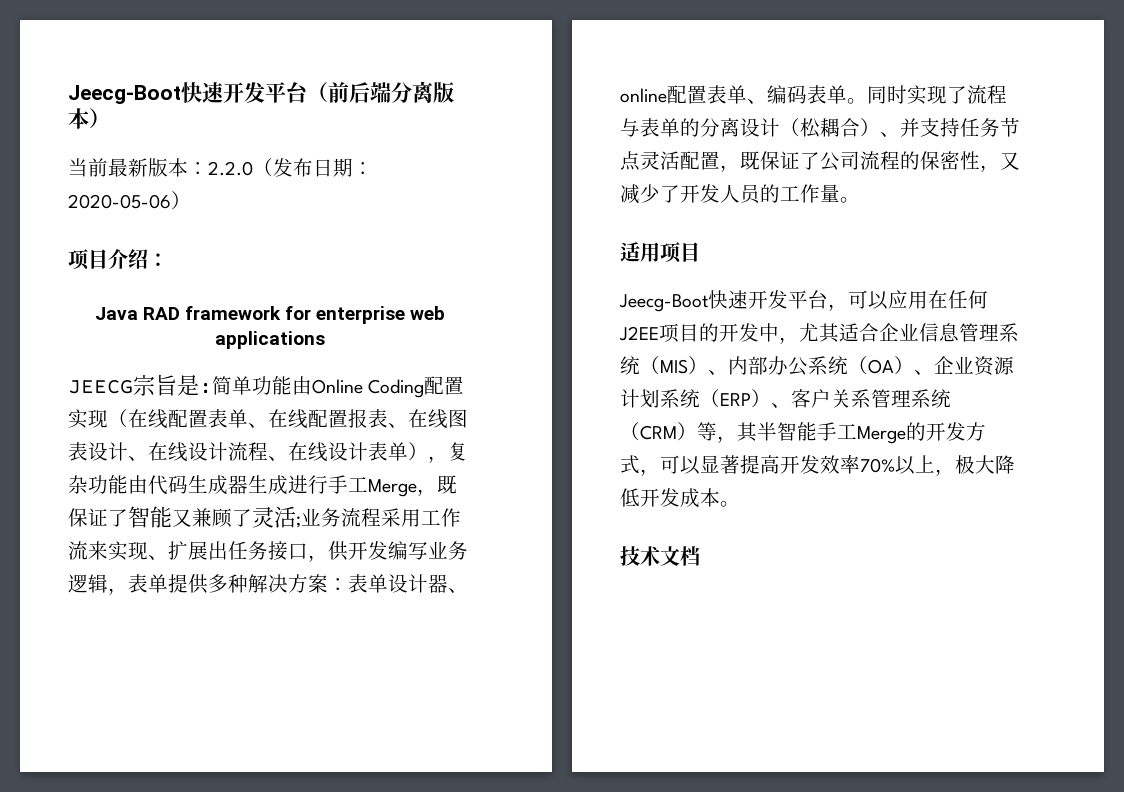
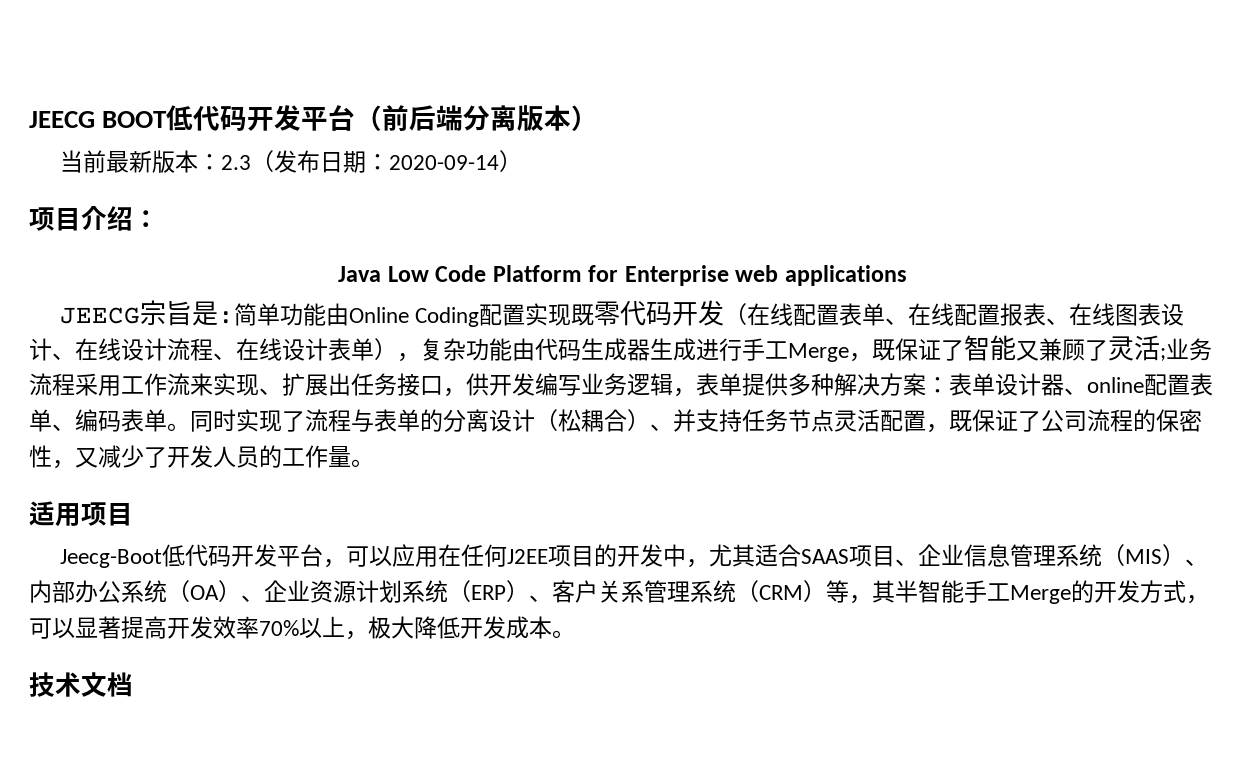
[68,82,224,104] Jeecg-Boot快速 -> [29,105,248,131] JEECG BOOT低代码
[208,161,253,176] 2.2.0 -> [220,155,251,170] 2.3
[68,194,171,209] 2020-05-06 -> [388,155,499,170] 2020-09-14
[142,306,406,324] RAD framework for enterprise -> [387,265,729,286] Low Code Platform for Enterprise
(108, 418) none -> [570,300,724,326] 既零代码开发
[708,290,748,309] 快速 -> [161,544,231,567] 低代码
(879, 332) none -> [800,545,918,567] SAAS项目、

